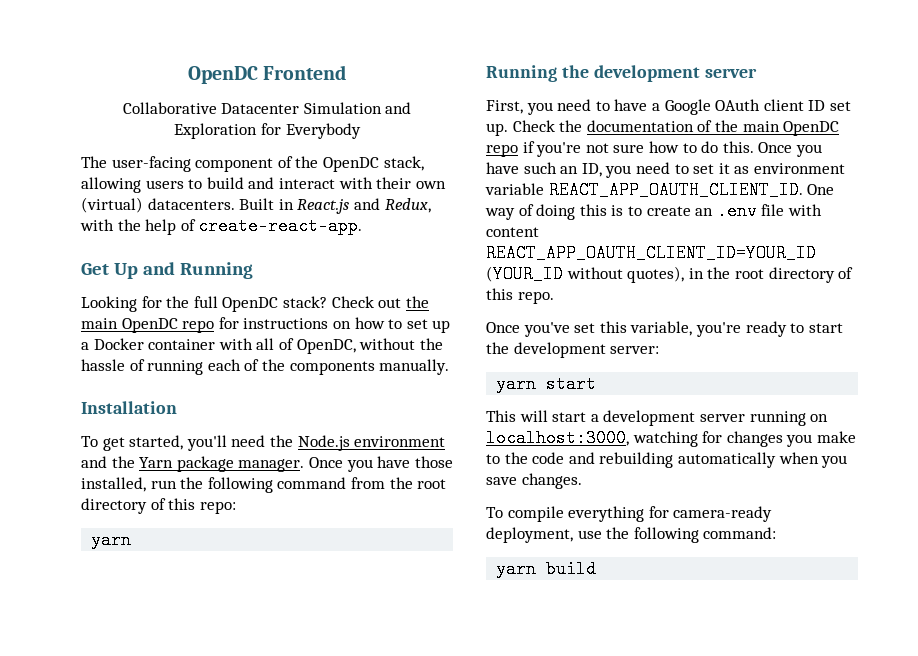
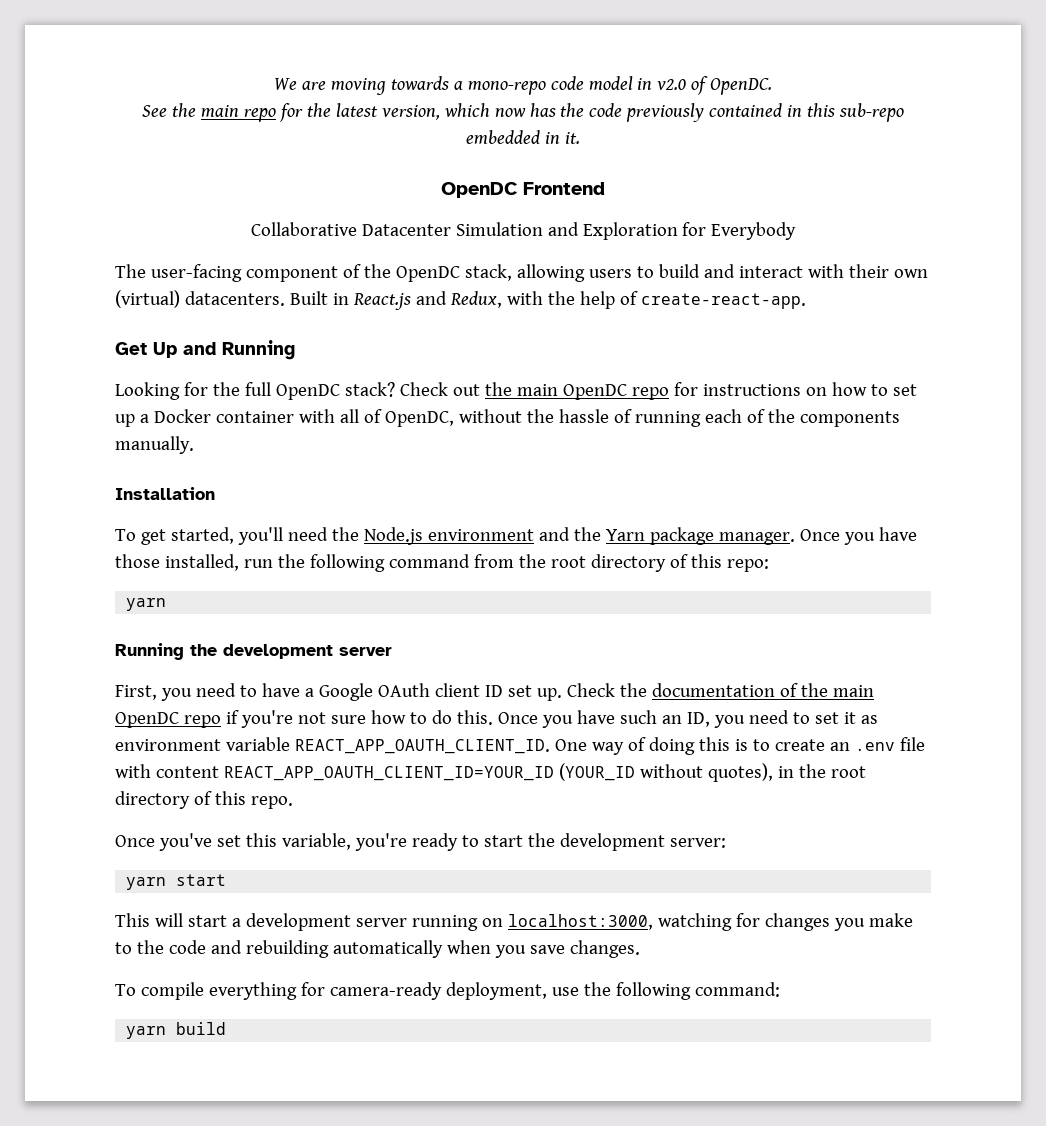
(187, 75) none -> [273,76,773,95] [141,103,905,122] [466,130,580,144] We are moving towards a mono-repo code model in v2.0 of OpenDC. // See the main repo for the latest version, which now has the code previously contained in this sub-repo embedded in it. //

